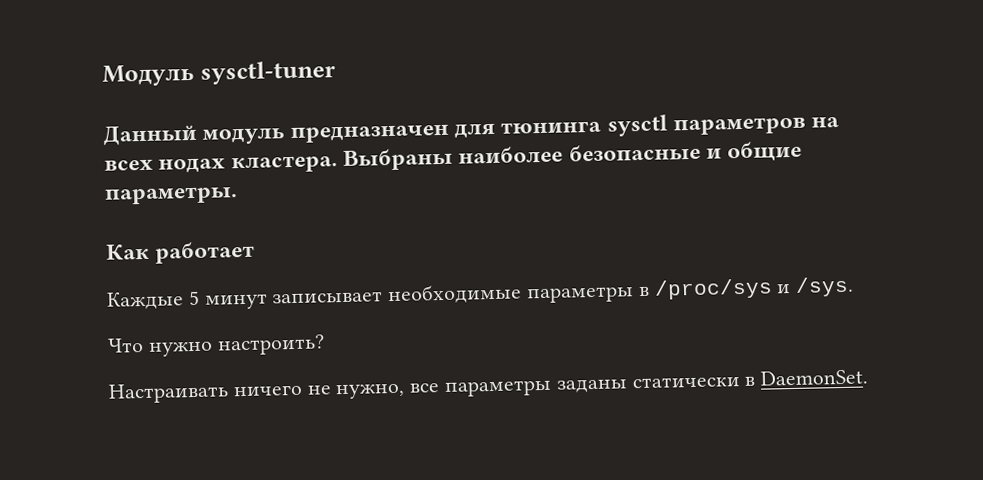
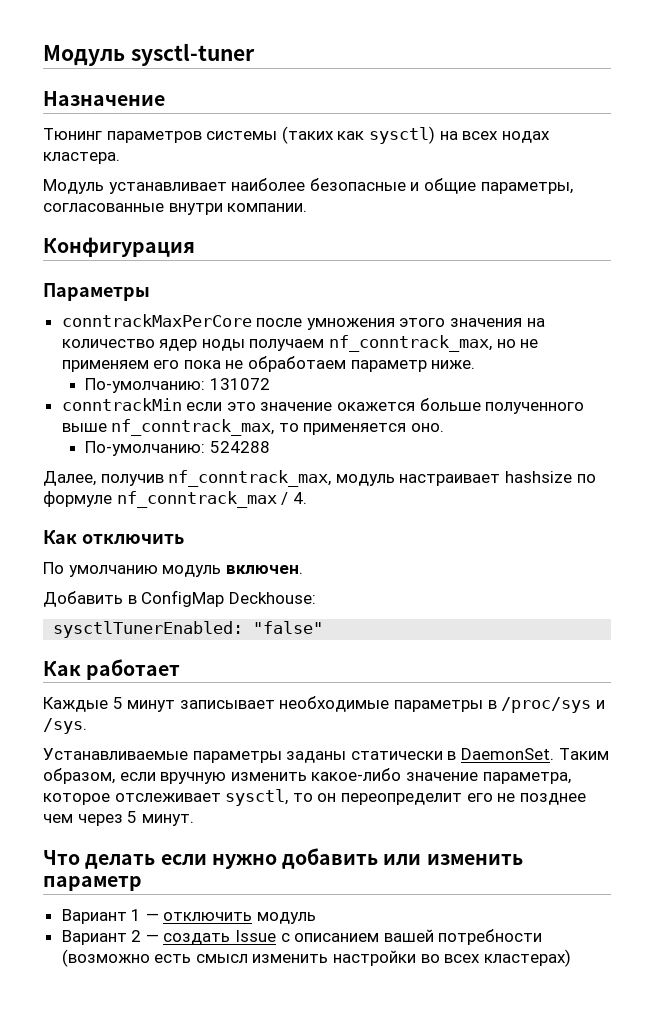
[103,114,807,146] Данный модуль предназначен для тюнинга sysctl параметров -> [43,91,165,106] [43,126,435,144] Назначение // Тюнинг параметров системы (таких как sysctl)
[343,147,454,171] Выбраны -> [43,179,227,194] // Модуль устанавливает
[104,186,238,205] параметры. -> [480,182,573,194] [43,203,308,215] [43,237,195,257] [43,283,150,301] [61,314,545,330] [61,335,539,352] [61,356,476,372] [85,378,270,393] [61,398,585,414] [61,419,445,436] [85,441,270,456] [43,470,596,487] [43,491,307,508] [43,530,184,544] [43,562,303,577] [43,590,316,607] [53,621,324,638] параметры, согласованные внутри компании. // Конфигурация // Параметры // conntrackMaxPerCore после умножения этого значения на количество ядер ноды получаем nf_conntrack_max, но не применяем его пока не обработаем параметр ниже. // По-умолчанию: 131072 // conntrackMin если это значение окажется больше полученного выше nf_conntrack_max, то применяется оно. // По-умолчанию: 524288 // Далее, получив nf_conntrack_max, модуль настраивает hashsize по формуле nf_conntrack_max / 4. // Как отключить // По умолчанию модуль включен. // Добавить в ConfigMap Deckhouse: // sysctlTunerEnabled: "false"
[107,334,325,357] [108,382,441,404] Что нужно настроить? // Настраивать ничего не нужно, все -> [43,748,188,760] Устанавливаемые
(869, 377) none -> [558,748,609,760] [43,768,571,784] [43,789,586,806] [43,811,194,826] [43,848,523,869] [43,876,142,891] [61,909,317,924] [61,929,543,945] [61,949,571,967] Таким образом, если вручную изменить какое-либо значение параметра, которое отслеживает sysctl, то он переопределит его не позднее чем через 5 минут. // Что делать если нужно добавить или изменить параметр // Вариант 1 — отключить модуль // Вариант 2 — создать Issue с описанием вашей потребности (возможно есть смысл изменить настройки во всех кластерах)

